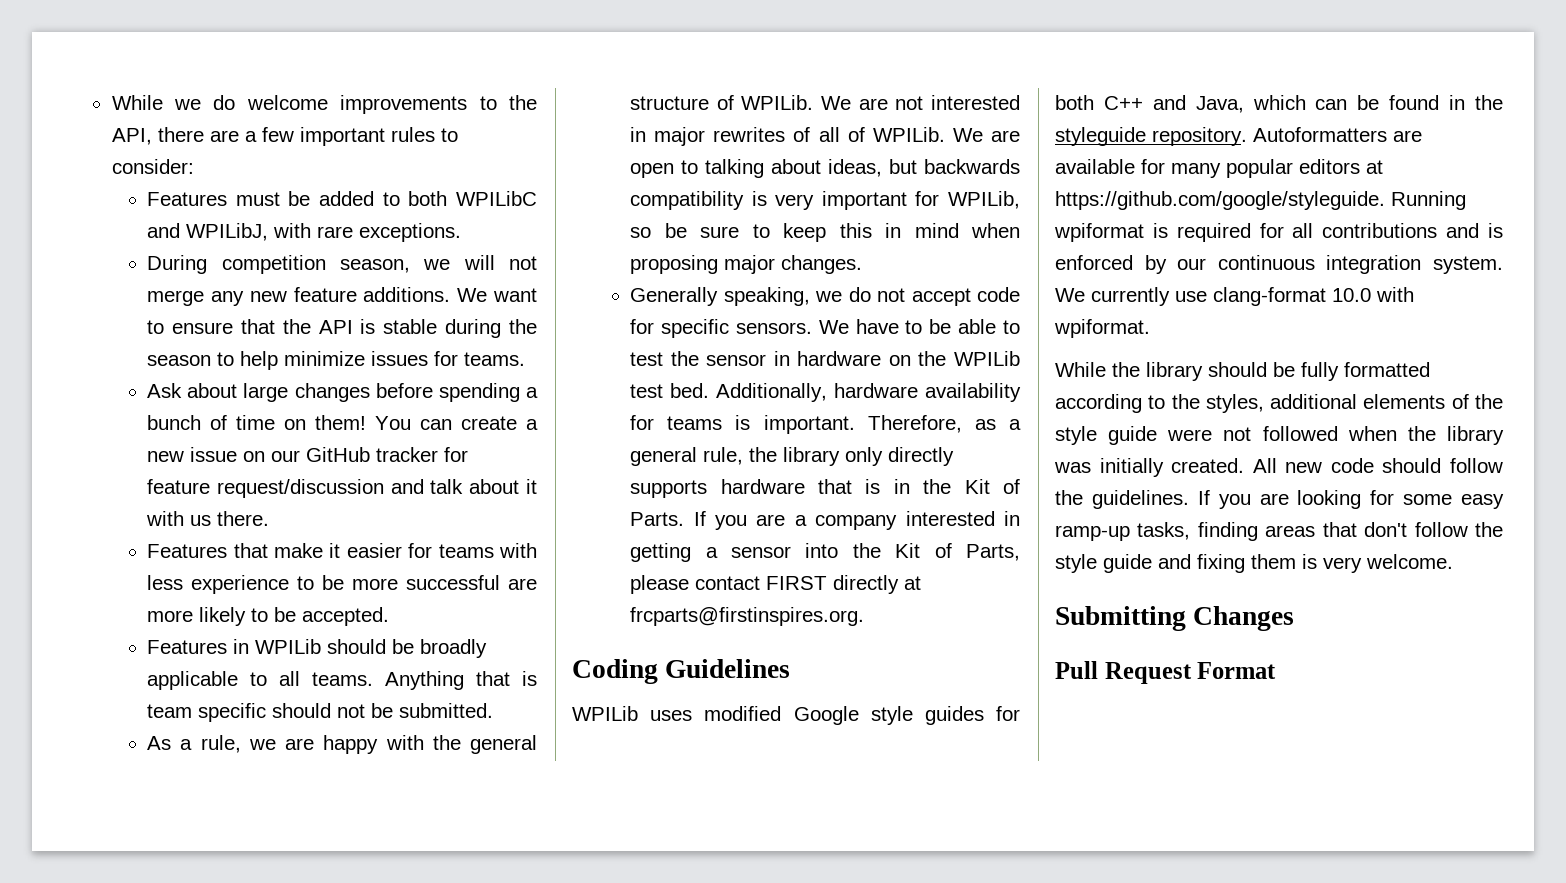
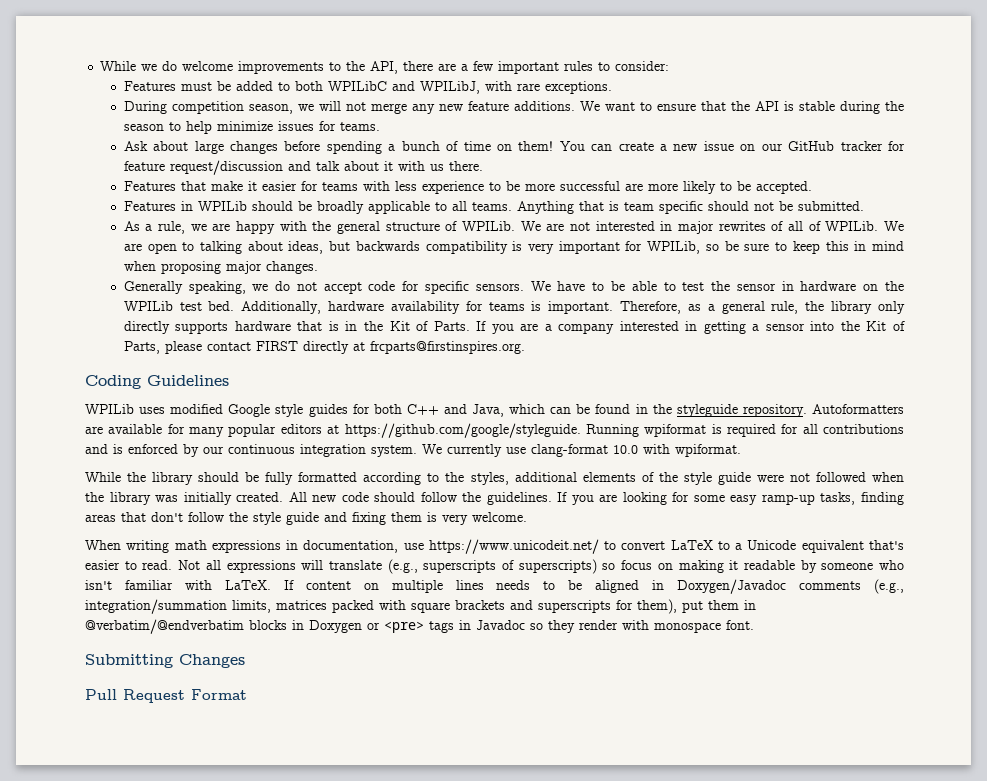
(1453, 561) none -> [85,539,904,554] [85,559,905,574] [85,579,904,594] [85,599,756,614] [85,619,754,634] // When writing math expressions in documentation, use https://www.unicodeit.net/ to convert LaTeX to a Unicode equivalent that's easier to read. Not all expressions will translate (e.g., superscripts of superscripts) so focus on making it readable by someone who isn't familiar with LaTeX. If content on multiple lines needs to be aligned in Doxygen/Javadoc comments (e.g., integration/summation limits, matrices packed with square brackets and superscripts for them), put them in @verbatim/@endverbatim blocks in Doxygen or <pre> tags in Javadoc so they render with monospace font.

